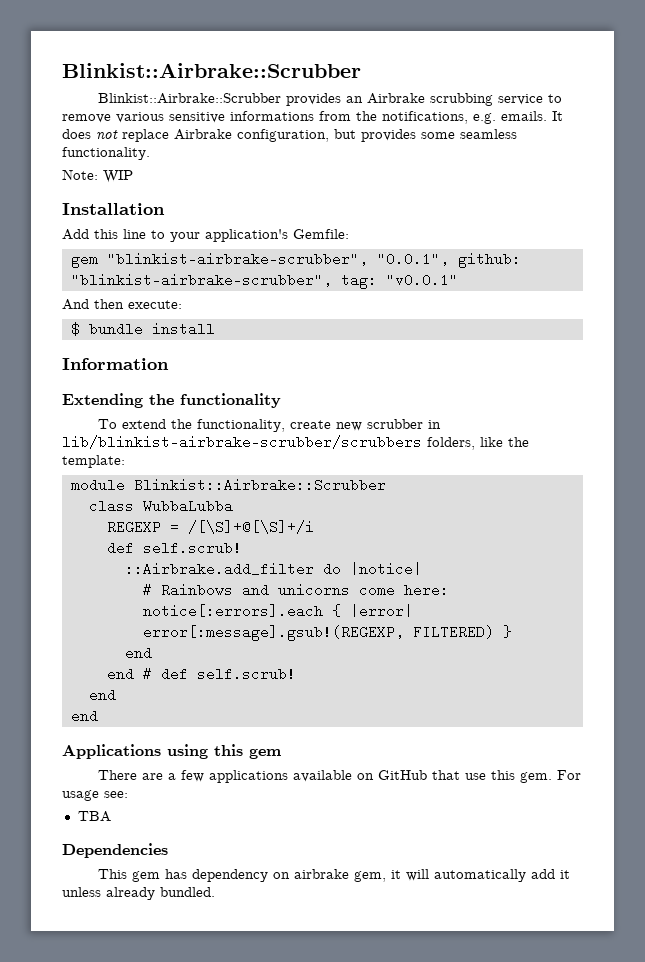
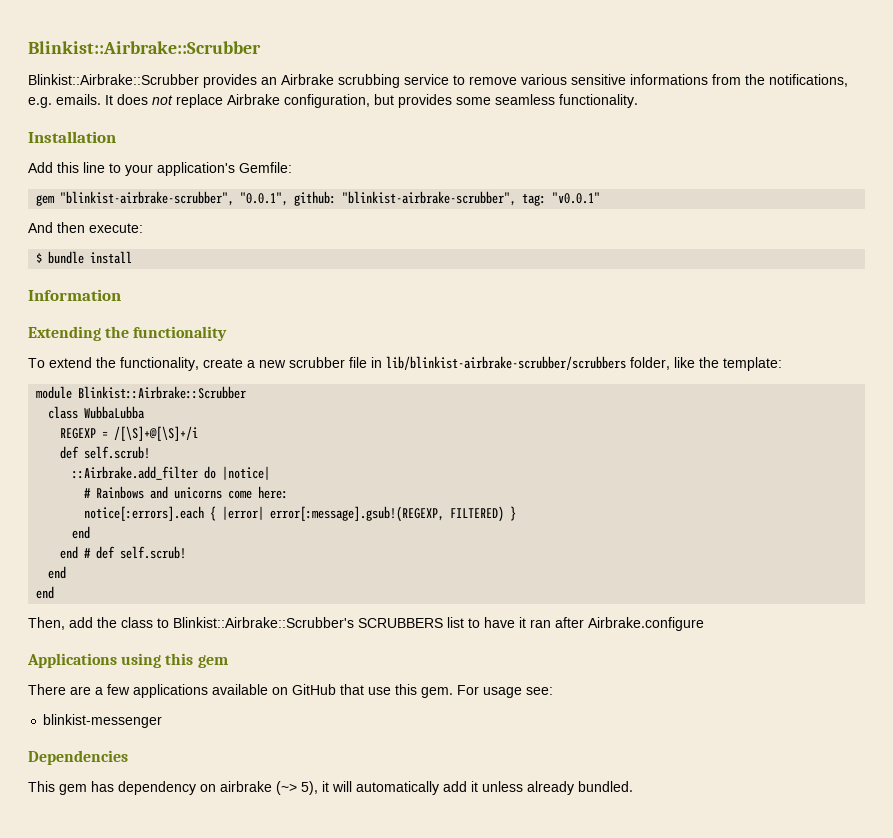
[62,169,133,183] // Note: WIP -> (638, 101) none
(332, 424) none -> [247,360,255,368] a
(424, 424) none -> [349,357,367,368] file
[427,437,475,450] folders, -> [630,357,670,370] folder,
(98, 716) none -> [28,617,704,631] // Then, add the class to Blinkist::Airbrake::Scrubber's SCRUBBERS list to have it ran after Airbrake.configure
[77,811,111,822] TBA -> [43,714,163,728] blinkist-messenger
[354,871,387,882] gem, -> [276,781,318,795] (~> 5),

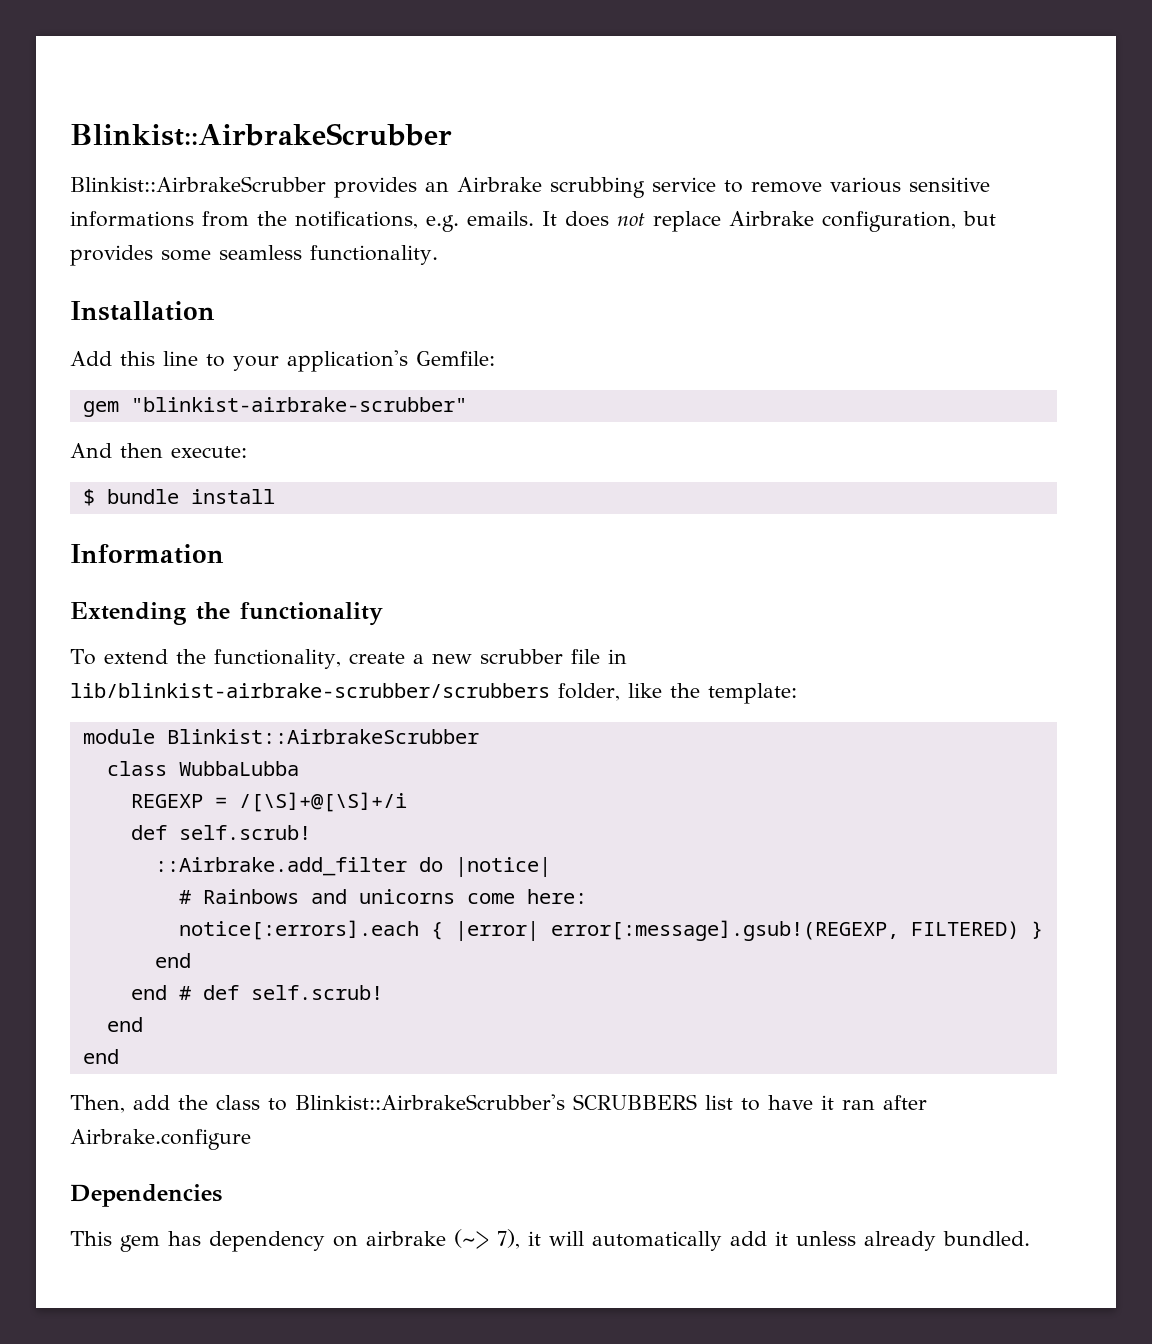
[28,41,261,54] [28,74,199,85] Blinkist::Airbrake::Scrubber // Blinkist::Airbrake::Scrubber -> [70,123,452,146] [70,176,326,192] Blinkist::AirbrakeScrubber // Blinkist::AirbrakeScrubber
[60,191,601,206] "blinkist-airbrake-scrubber", "0.0.1", github: "blinkist-airbrake-scrubber", tag: "v0.0.1" -> [130,397,467,412] "blinkist-airbrake-scrubber"
[78,386,247,399] Blinkist::Airbrake::Scrubber -> [166,729,479,744] Blinkist::AirbrakeScrubber
[173,617,354,628] Blinkist::Airbrake::Scrubber's -> [295,1094,565,1110] Blinkist::AirbrakeScrubber's
[27,653,228,668] [28,684,553,698] [43,714,163,728] // Applications using this gem // There are a few applications available on GitHub that use this gem. For usage see: // blinkist-messenger -> (251, 1139) none
[301,781,318,795] 5), -> [497,1229,520,1249] 7),

